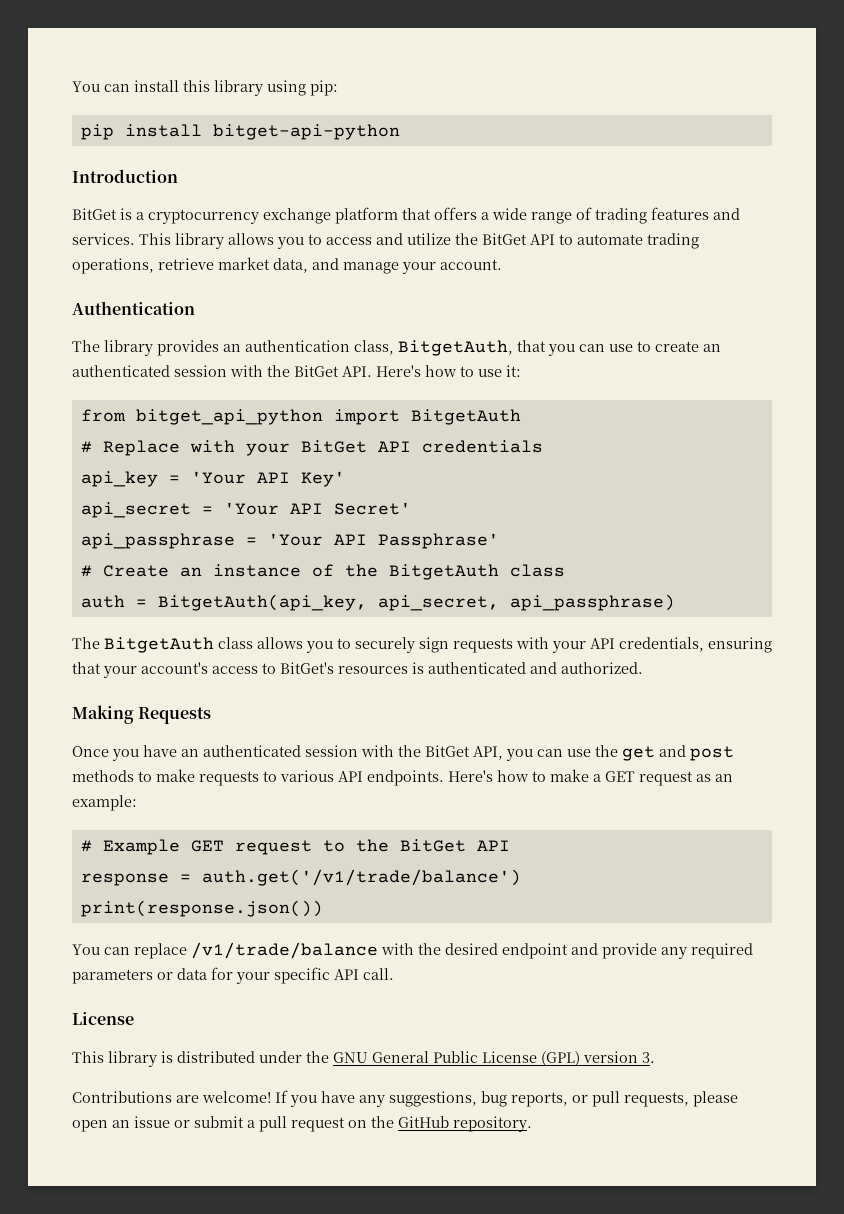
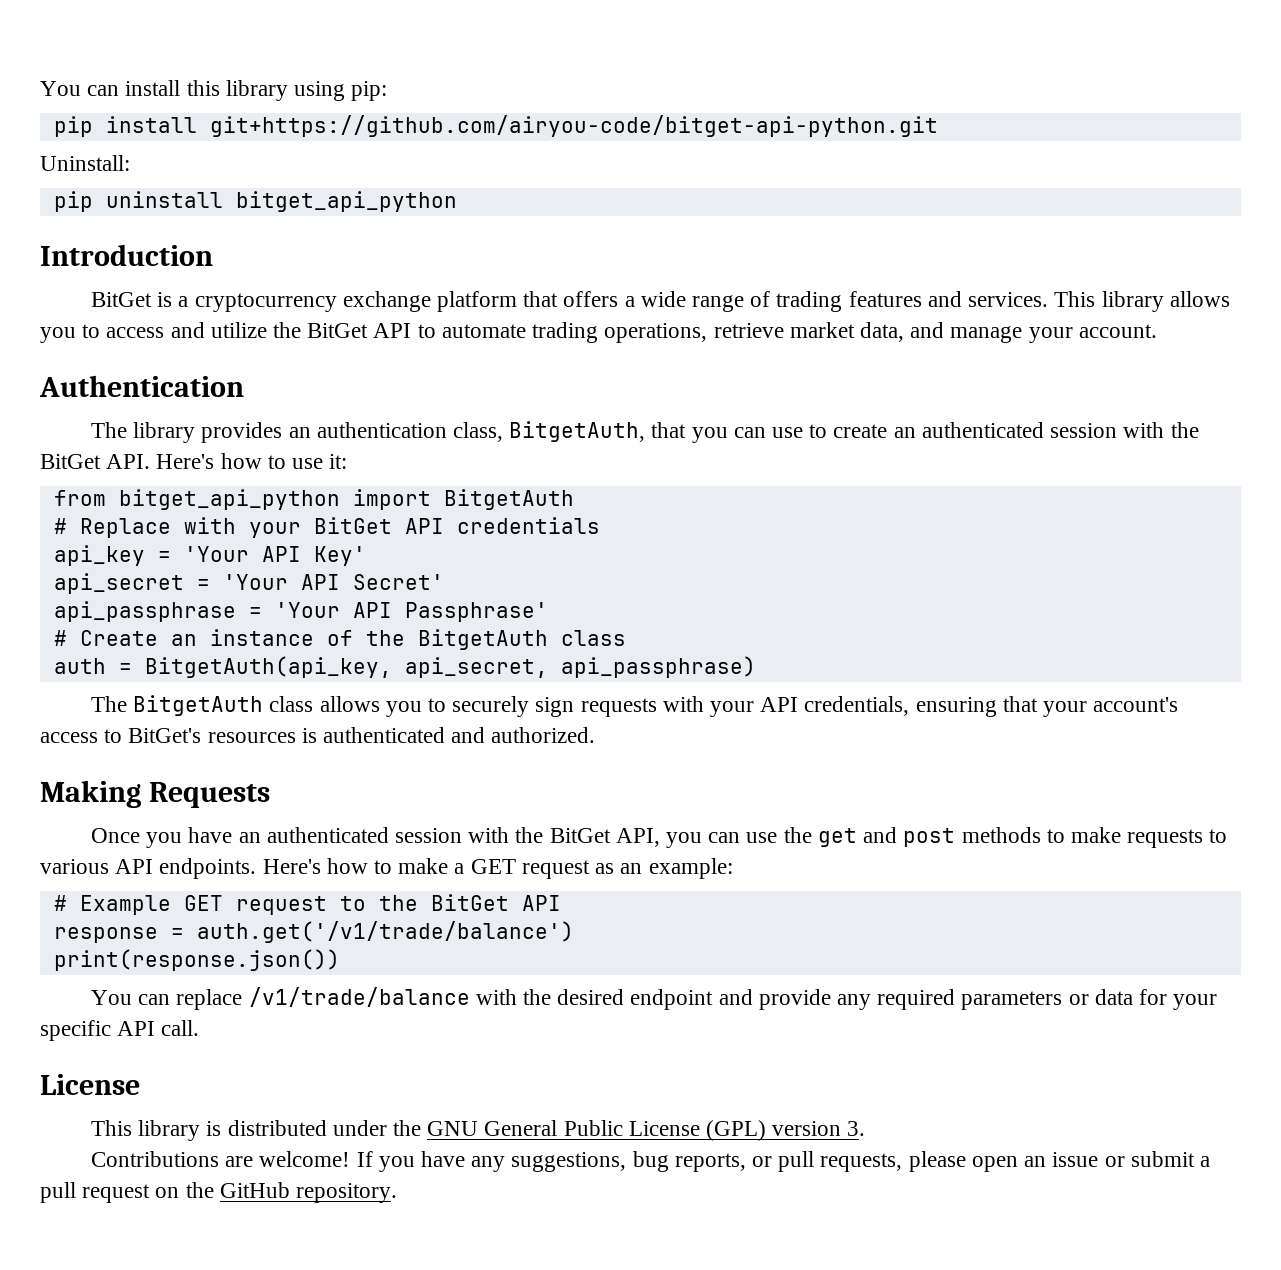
[212,124,400,140] bitget-api-python -> [209,115,938,137] [40,155,130,171] [53,191,457,212] git+https://github.com/airyou-code/bitget-api-python.git // Uninstall: // pip uninstall bitget_api_python

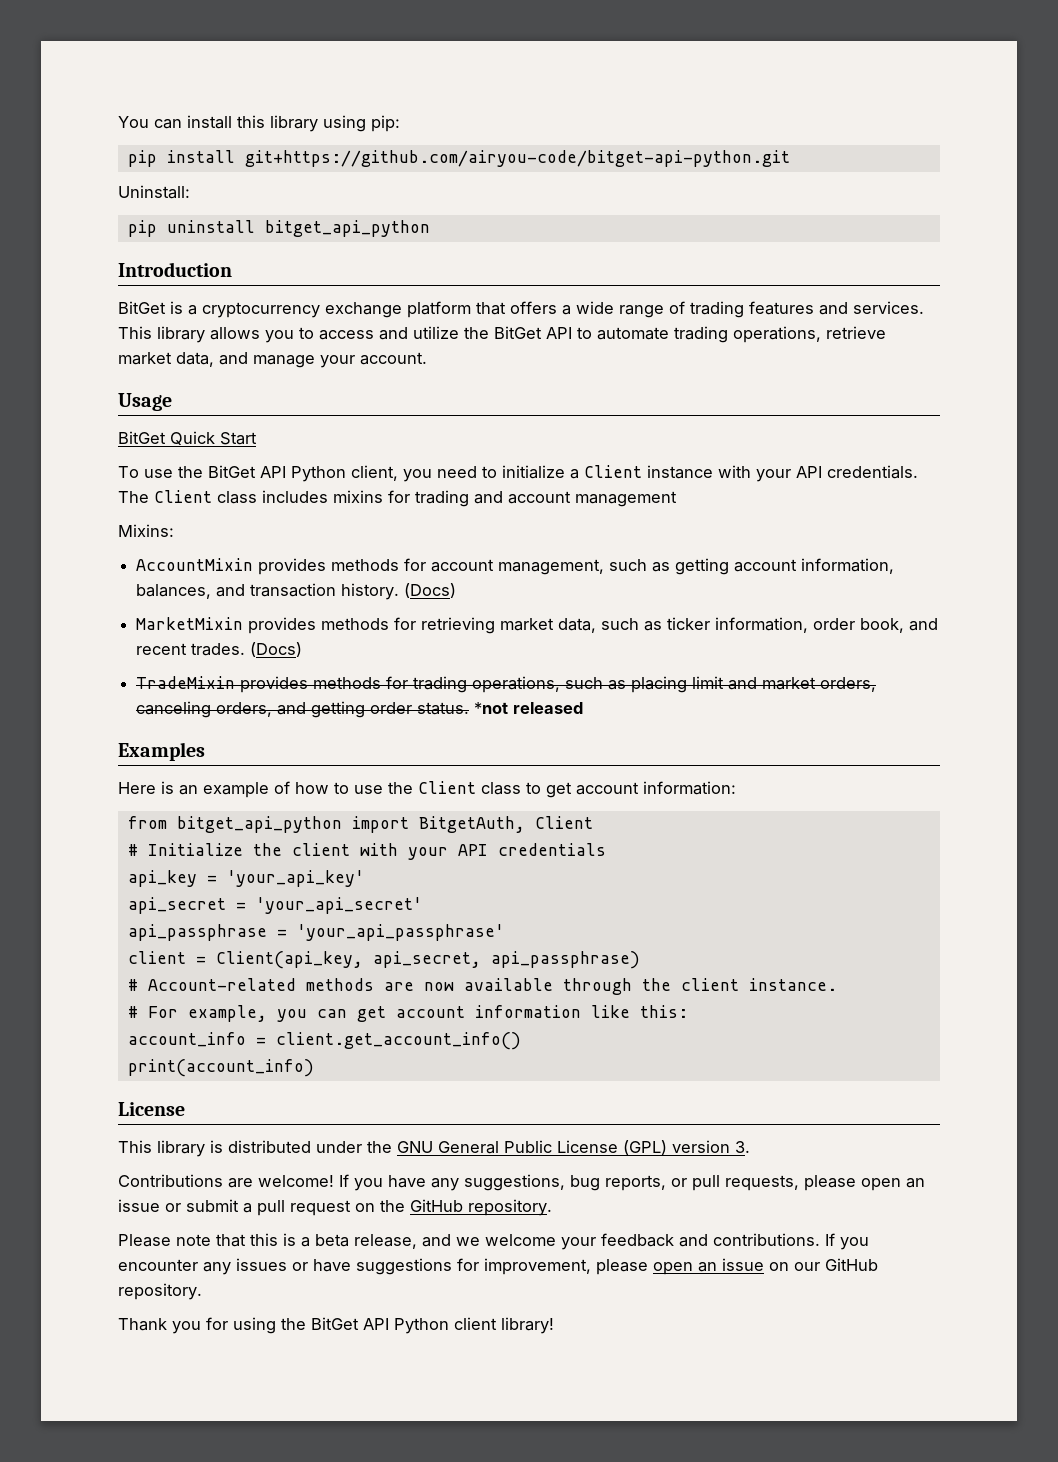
[39,375,244,397] [90,421,1199,443] [40,453,348,469] Authentication // The library provides an authentication class, BitgetAuth, that you can use to create an authenticated session with the BitGet API. Here's how to use it: -> [118,393,172,411] [118,431,257,445] [118,465,918,482] [118,490,677,507] [118,524,174,537] [136,558,895,575] [136,583,457,600] [136,617,939,634] [136,642,303,657] [136,676,877,693] [136,701,584,718] [118,742,205,761] [118,781,736,798] Usage // BitGet Quick Start // To use the BitGet API Python client, you need to initialize a Client instance with your API credentials. The Client class includes mixins for trading and account management // Mixins: // AccountMixin provides methods for account management, such as getting account information, balances, and transaction history. (Docs) // MarketMixin provides methods for retrieving market data, such as ticker information, order book, and recent trades. (Docs) // TradeMixin provides methods for trading operations, such as placing limit and market orders, canceling orders, and getting order status. *not released // Examples // Here is an example of how to use the Client class to get account information:
[443,489,574,510] [53,517,392,538] BitgetAuth // # Replace with your BitGet -> [418,816,593,833] [127,843,448,860] BitgetAuth, Client // # Initialize the client with your
[183,546,366,566] 'Your API Key' -> [226,870,364,887] 'your_api_key'
[222,574,444,590] 'Your API Secret' -> [255,897,422,914] 'your_api_secret'
[274,602,548,622] [53,629,626,650] [53,656,756,678] [90,695,1179,717] [40,727,596,743] [40,780,270,808] [90,827,1228,848] [40,858,733,879] [53,894,561,915] [53,921,574,943] [53,949,340,971] [90,987,1218,1010] [40,1020,200,1041] 'Your API Passphrase' // # Create an instance of the BitgetAuth class // auth = BitgetAuth(api_key, api_secret, api_passphrase) // The BitgetAuth class allows you to securely sign requests with your API credentials, ensuring that your account's access to BitGet's resources is authenticated and authorized. // Making Requests // Once you have an authenticated session with the BitGet API, you can use the get and post methods to make requests to various API endpoints. Here's how to make a GET request as an example: // # Example GET request to the BitGet API // response = auth.get('/v1/trade/balance') // print(response.json()) // You can replace /v1/trade/balance with the desired endpoint and provide any required parameters or data for your specific API call. -> [296,924,504,941] [127,951,640,969] [127,978,837,995] [127,1005,688,1022] [127,1032,521,1050] [127,1059,314,1077] 'your_api_passphrase' // client = Client(api_key, api_secret, api_passphrase) // # Account-related methods are now available through the client instance. // # For example, you can get account information like this: // account_info = client.get_account_info() // print(account_info)
(398, 1193) none -> [118,1233,869,1250] [118,1258,878,1275] [118,1283,202,1300] [118,1317,554,1334] // Please note that this is a beta release, and we welcome your feedback and contributions. If you encounter any issues or have suggestions for improvement, please open an issue on our GitHub repository. // Thank you for using the BitGet API Python client library!

